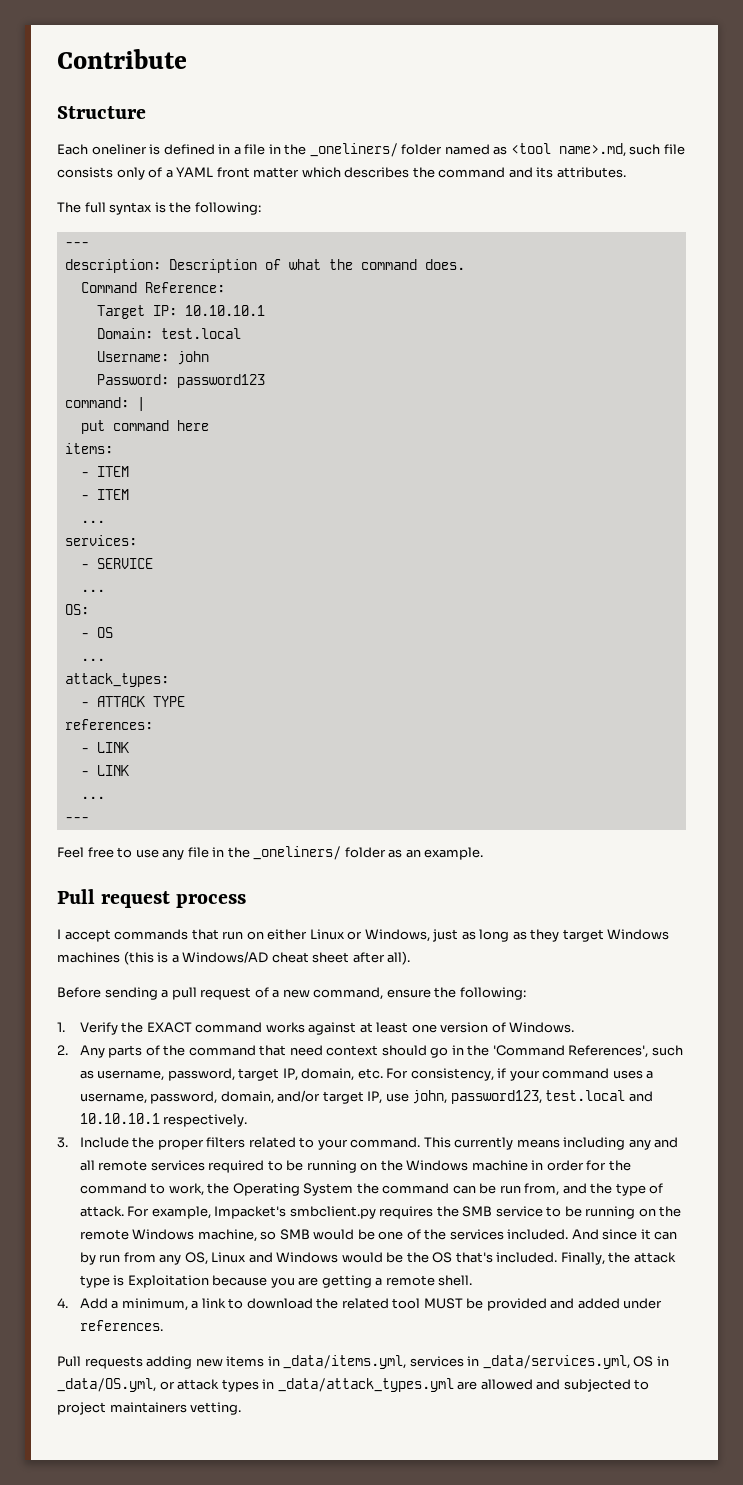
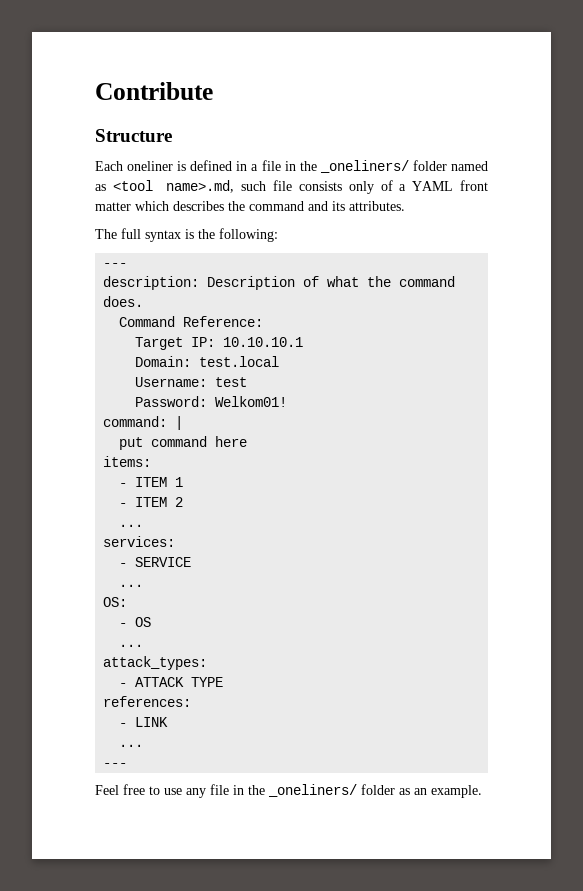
[176,351,209,365] john -> [215,377,248,387] test
[176,374,265,388] password123 -> [215,396,288,407] Welkom01!
[80,489,129,500] // - ITEM -> [175,477,184,487] [119,497,184,507] 1 // - ITEM 2
[80,765,129,776] // - LINK -> (169, 722) none
[57,889,247,908] [57,929,670,942] [57,951,411,965] [57,987,526,1000] [57,1022,575,1035] [57,1045,683,1058] [79,1068,654,1081] [79,1090,653,1104] [79,1113,248,1127] [57,1137,679,1150] [79,1160,631,1173] [79,1183,664,1196] [79,1206,682,1219] [79,1229,678,1242] [79,1252,676,1265] [79,1275,473,1288] [57,1298,663,1311] [79,1320,163,1331] [57,1355,669,1369] [57,1378,650,1392] [57,1402,242,1415] // Pull request process // I accept commands that run on either Linux or Windows, just as long as they target Windows machines (this is a Windows/AD cheat sheet after all). // Before sending a pull request of a new command, ensure the following: // 1. Verify the EXACT command works against at least one version of Windows. // 2. Any parts of the command that need context should go in the 'Command References', such as username, password, target IP, domain, etc. For consistency, if your command uses a username, password, domain, and/or target IP, use john, password123, test.local and 10.10.10.1 respectively. // 3. Include the proper filters related to your command. This currently means including any and all remote services required to be running on the Windows machine in order for the command to work, the Operating System the command can be run from, and the type of attack. For example, Impacket's smbclient.py requires the SMB service to be running on the remote Windows machine, so SMB would be one of the services included. And since it can by run from any OS, Linux and Windows would be the OS that's included. Finally, the attack type is Exploitation because you are getting a remote shell. // 4. Add a minimum, a link to download the related tool MUST be provided and added under references. // Pull requests adding new items in _data/items.yml, services in _data/services.yml, OS in _data/OS.yml, or attack types in _data/attack_types.yml are allowed and subjected to project maintainers vetting. -> (482, 791) none

